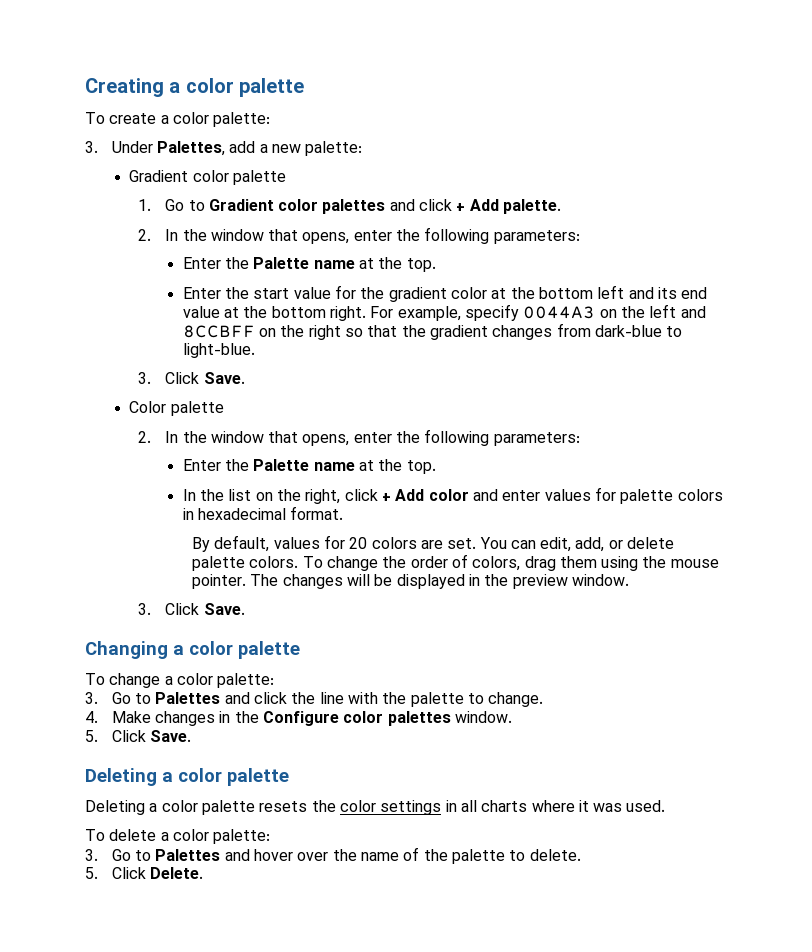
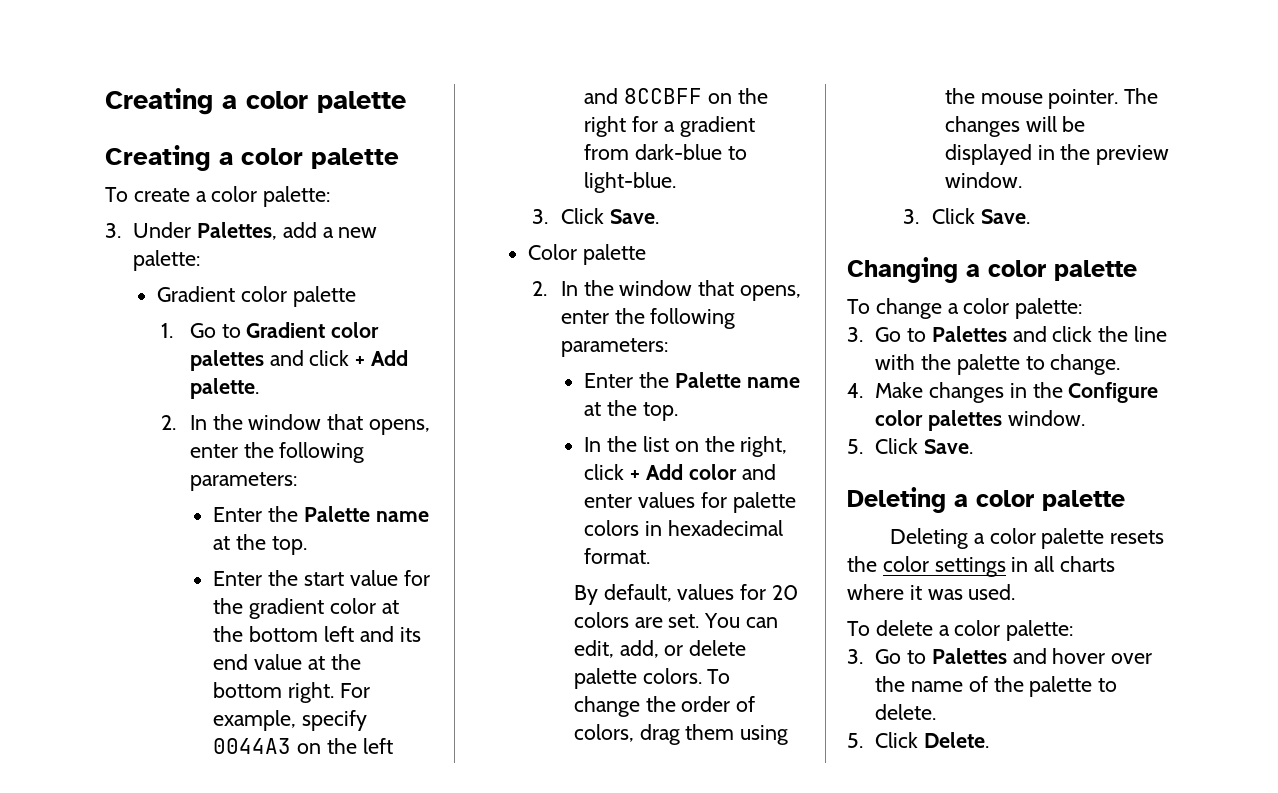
[85,78,305,97] Creating a color palette -> [105,88,406,115] [105,145,399,171] Creating a color palette // Creating a color palette
[345,325,553,340] so that the gradient changes -> [632,116,755,137] for a gradient

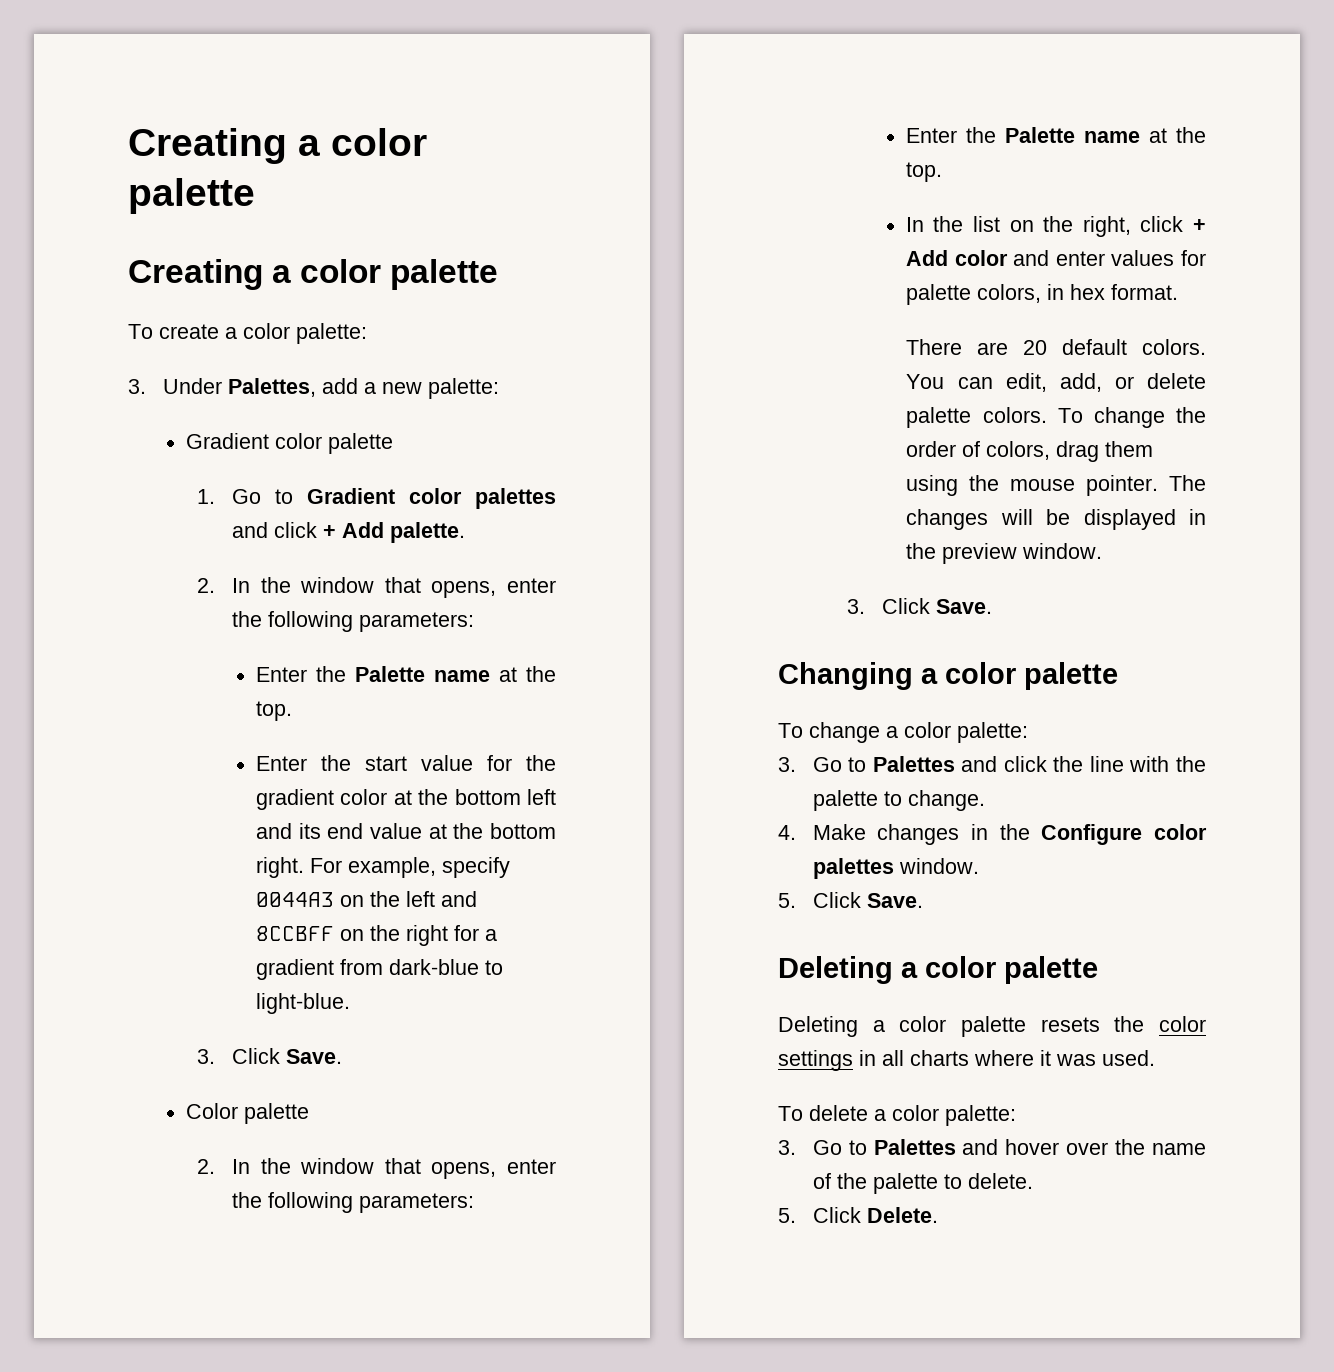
[584,520,783,536] [584,548,651,564] [573,584,799,605] [573,612,700,628] colors in hexadecimal format. // By default, values for 20 colors are set. -> [976,284,1178,303] [906,339,1206,355] colors, in hex format. // There are 20 default colors.

